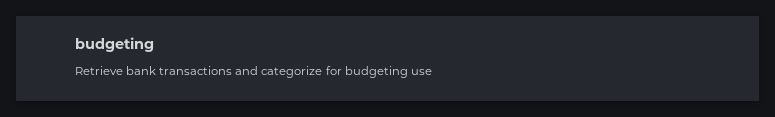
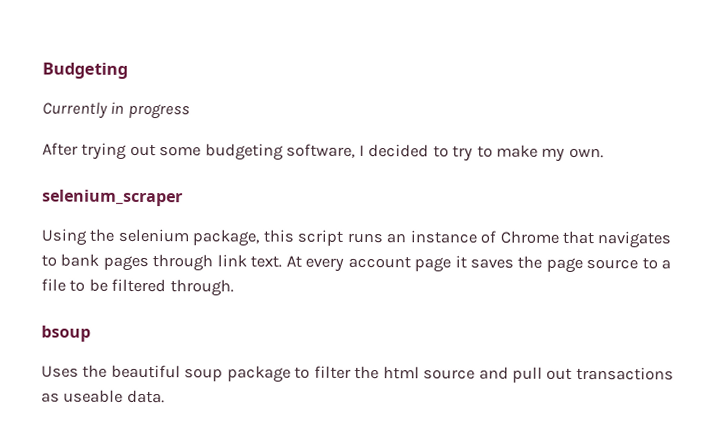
[75,37,154,52] [75,66,432,78] budgeting // Retrieve bank transactions and categorize for budgeting use -> [42,62,128,79] [42,101,190,120] [42,142,604,162] [42,189,183,207] [41,228,672,249] [41,253,672,273] [41,278,234,297] [41,325,91,342] [41,364,674,383] [41,389,165,404] Budgeting // Currently in progress // After trying out some budgeting software, I decided to try to make my own. // selenium_scraper // Using the selenium package, this script runs an instance of Chrome that navigates to bank pages through link text. At every account page it saves the page source to a file to be filtered through. // bsoup // Uses the beautiful soup package to filter the html source and pull out transactions as useable data.

